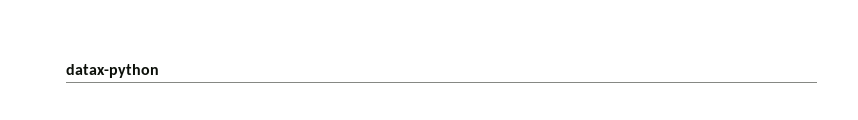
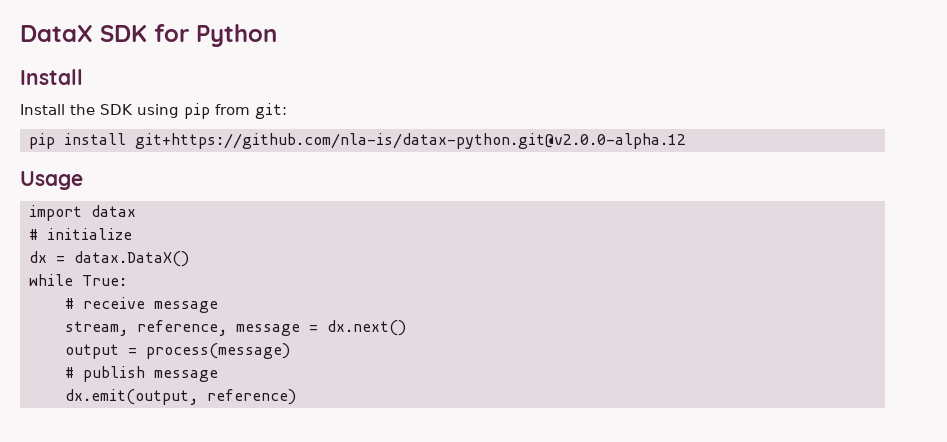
[66,64,159,78] datax-python -> [20,24,277,47] [20,69,83,85] [20,103,287,119] [29,133,686,149] [20,171,83,190] [29,205,136,221] [29,228,132,240] [29,251,189,267] [29,274,127,286] [65,297,218,313] [65,320,406,336] [65,343,290,359] [65,366,218,382] [65,389,296,405] DataX SDK for Python // Install // Install the SDK using pip from git: // pip install git+https://github.com/nla-is/datax-python.git@v2.0.0-alpha.12 // Usage // import datax // # initialize // dx = datax.DataX() // while True: // # receive message // stream, reference, message = dx.next() // output = process(message) // # publish message // dx.emit(output, reference)

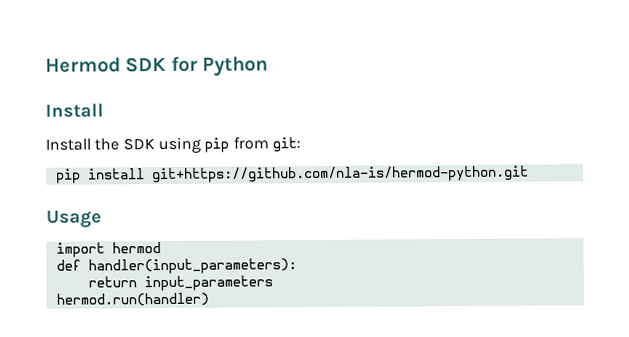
[20,25,93,42] DataX -> [45,57,121,73] Hermod
[135,133,686,149] git+https://github.com/nla-is/datax-python.git@v2.0.0-alpha.12 -> [150,165,529,184] git+https://github.com/nla-is/hermod-python.git
[91,205,136,217] [29,228,132,240] [29,251,189,267] [29,274,127,286] [65,297,218,313] [65,320,406,336] [65,343,290,359] [65,366,218,382] [65,389,296,405] datax // # initialize // dx = datax.DataX() // while True: // # receive message // stream, reference, message = dx.next() // output = process(message) // # publish message // dx.emit(output, reference) -> [111,242,161,254] [55,258,297,275] [87,275,273,292] [55,292,209,307] hermod // def handler(input_parameters): // return input_parameters // hermod.run(handler)

